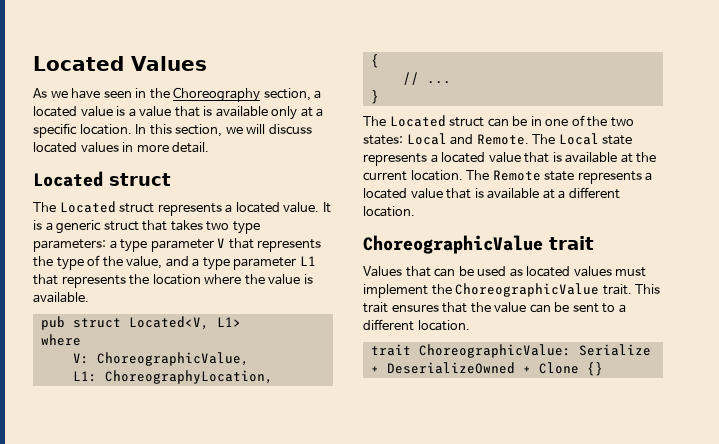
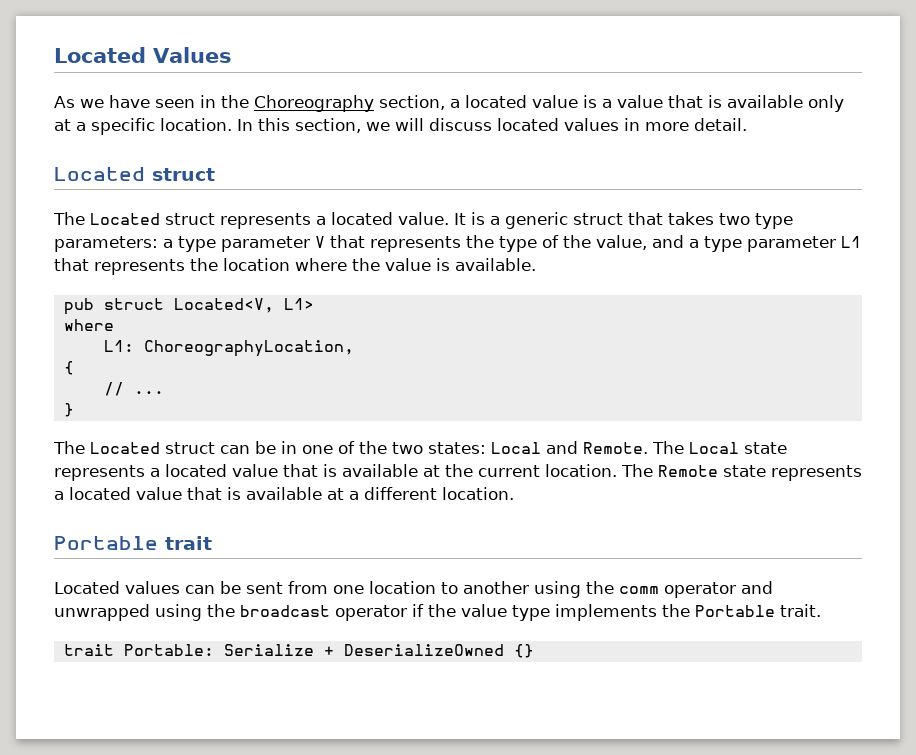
[72,352,249,366] // V: ChoreographicValue, -> (114, 325) none
[363,235,543,254] ChoreographicValue -> [54,536,158,550] Portable
[363,266,647,277] [363,283,661,298] [363,302,626,313] [363,319,470,331] [370,344,571,358] Values that can be used as located values must implement the ChoreographicValue trait. This trait ensures that the value can be sent to a different location. // trait ChoreographicValue: -> [54,581,773,598] [54,604,821,621] [63,644,214,656] Located values can be sent from one location to another using the comm operator and unwrapped using the broadcast operator if the value type implements the Portable trait. // trait Portable:
[522,362,579,374] + Clone -> (504, 650) none

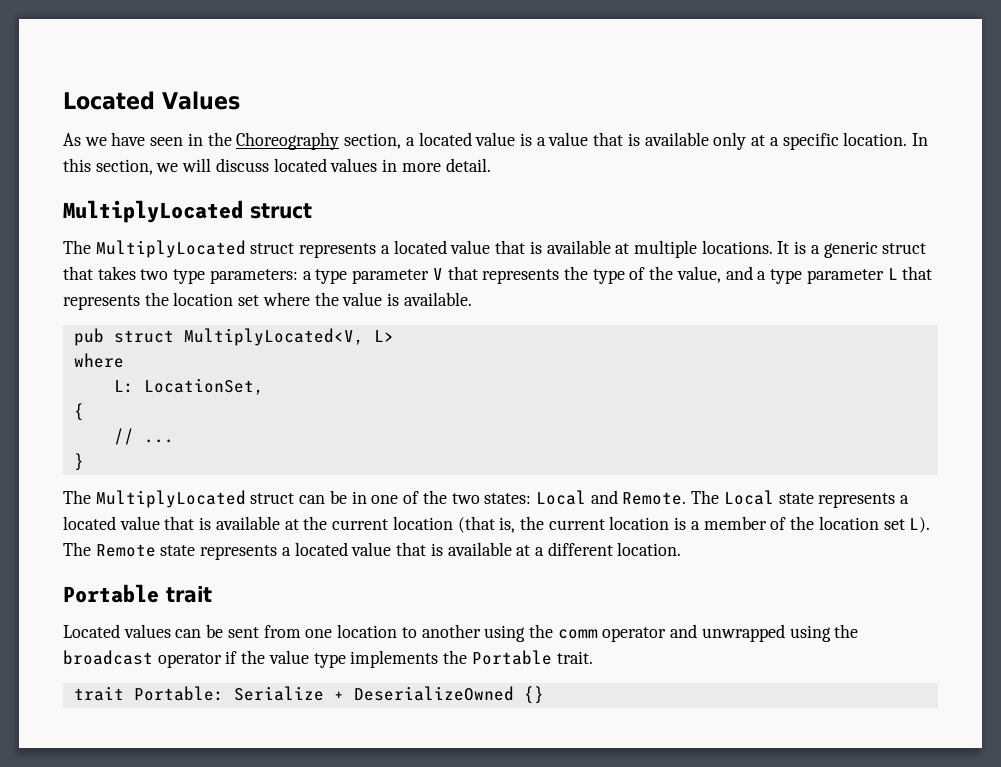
[54,167,145,181] Located -> [63,200,243,223] MultiplyLocated
[90,213,160,225] Located -> [95,240,246,258] MultiplyLocated
[398,212,449,225] value. -> [450,240,773,258] value that is available at multiple locations.
[841,236,861,248] L1 -> [887,268,898,280] L
(290, 264) none -> [238,295,260,306] set
[173,298,314,313] Located<V, L1> -> [183,328,394,346] MultiplyLocated<V, L>
[103,340,354,357] L1: ChoreographyLocation, -> [113,378,264,395] L: LocationSet,
[90,442,160,454] Located -> [95,490,246,508] MultiplyLocated
[545,464,617,477] location. -> [392,516,931,533] location (that is, the current location is a member of the location set L).

